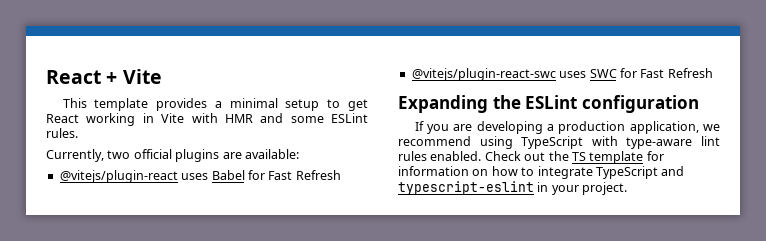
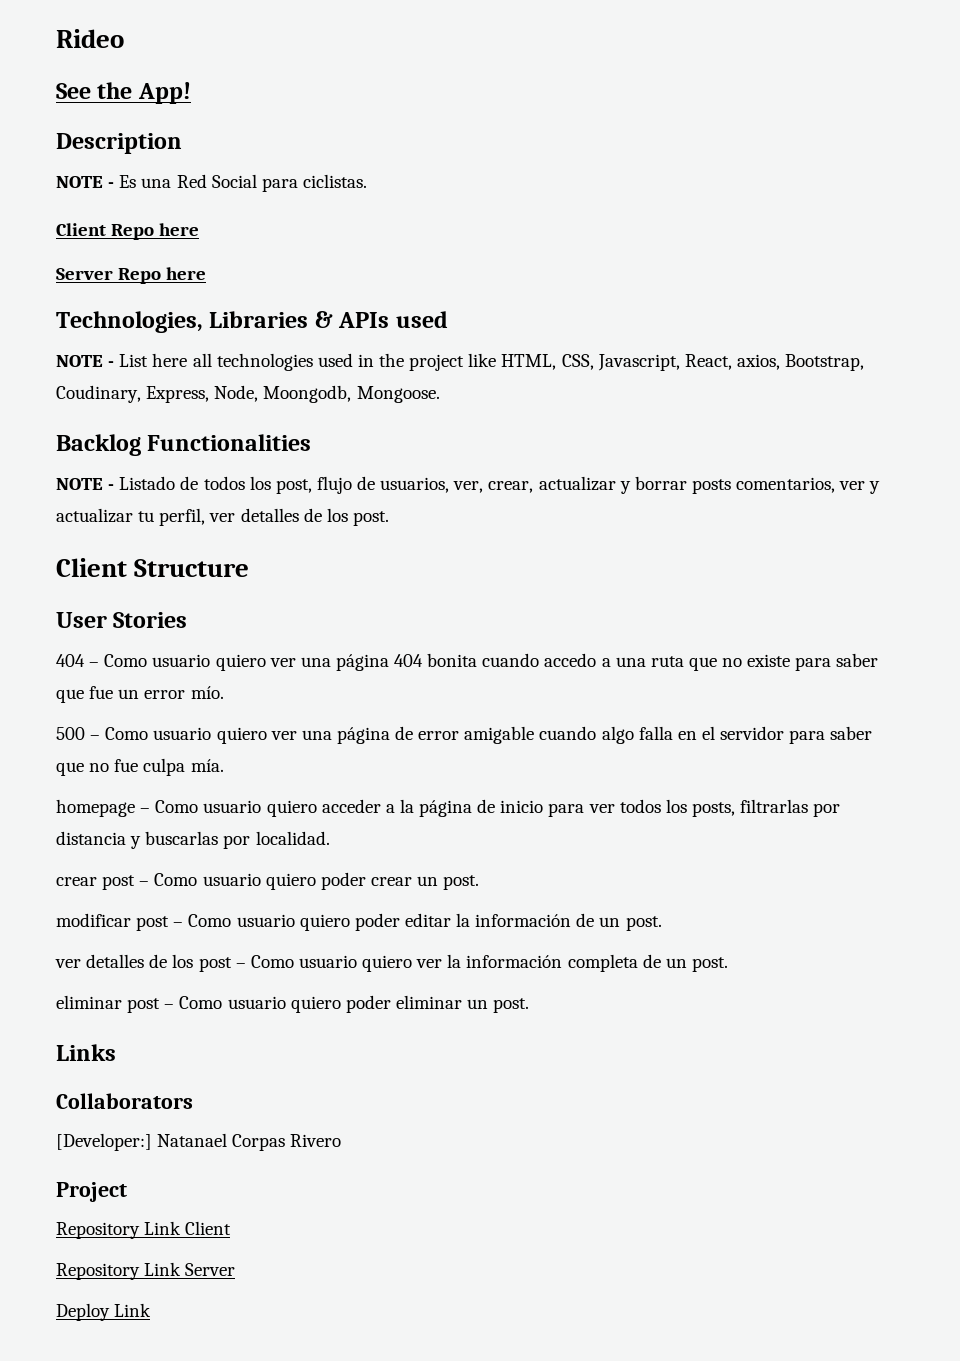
[46,69,162,84] [62,98,368,111] [46,113,368,126] [46,128,78,138] [46,149,299,162] [59,170,341,183] [411,68,713,81] [398,95,699,113] [414,121,720,134] [398,136,720,149] [398,151,664,164] [398,166,685,179] [398,181,628,195] React + Vite // This template provides a minimal setup to get React working in Vite with HMR and some ESLint rules. // Currently, two official plugins are available: // @vitejs/plugin-react uses Babel for Fast Refresh // @vitejs/plugin-react-swc uses SWC for Fast Refresh // Expanding the ESLint configuration // If you are developing a production application, we recommend using TypeScript with type-aware lint rules enabled. Check out the TS template for information on how to integrate TypeScript and typescript-eslint in your project. -> [56,29,124,48] [56,82,191,104] [56,133,182,154] [56,174,367,192] [56,223,200,240] [56,267,207,284] [56,311,448,333] [56,353,865,371] [56,385,440,403] [56,434,312,456] [56,476,881,494] [56,508,389,526] [56,558,250,577] [56,612,188,628] [56,653,879,671] [56,686,224,703] [56,726,873,744] [56,758,224,776] [56,799,841,817] [56,831,330,849] [56,872,480,890] [56,913,662,931] [55,954,728,972] [56,995,530,1013] [56,1044,116,1061] [56,1093,193,1109] [56,1133,342,1151] [56,1182,127,1202] [56,1221,232,1239] [56,1262,236,1280] [56,1303,152,1321] Rideo // See the App! // Description // NOTE - Es una Red Social para ciclistas. // Client Repo here // Server Repo here // Technologies, Libraries & APIs used // NOTE - List here all technologies used in the project like HTML, CSS, Javascript, React, axios, Bootstrap, Coudinary, Express, Node, Moongodb, Mongoose. // Backlog Functionalities // NOTE - Listado de todos los post, flujo de usuarios, ver, crear, actualizar y borrar posts comentarios, ver y actualizar tu perfil, ver detalles de los post. // Client Structure // User Stories // 404 – Como usuario quiero ver una página 404 bonita cuando accedo a una ruta que no existe para saber que fue un error mío. // 500 – Como usuario quiero ver una página de error amigable cuando algo falla en el servidor para saber que no fue culpa mía. // homepage – Como usuario quiero acceder a la página de inicio para ver todos los posts, filtrarlas por distancia y buscarlas por localidad. // crear post – Como usuario quiero poder crear un post. // modificar post – Como usuario quiero poder editar la información de un post. // ver detalles de los post – Como usuario quiero ver la información completa de un post. // eliminar post – Como usuario quiero poder eliminar un post. // Links // Collaborators // [Developer:] Natanael Corpas Rivero // Project // Repository Link Client // Repository Link Server // Deploy Link

